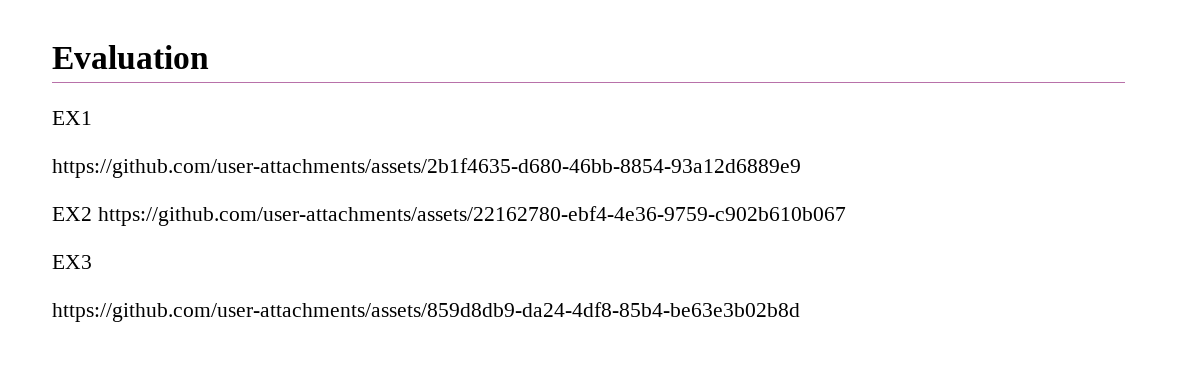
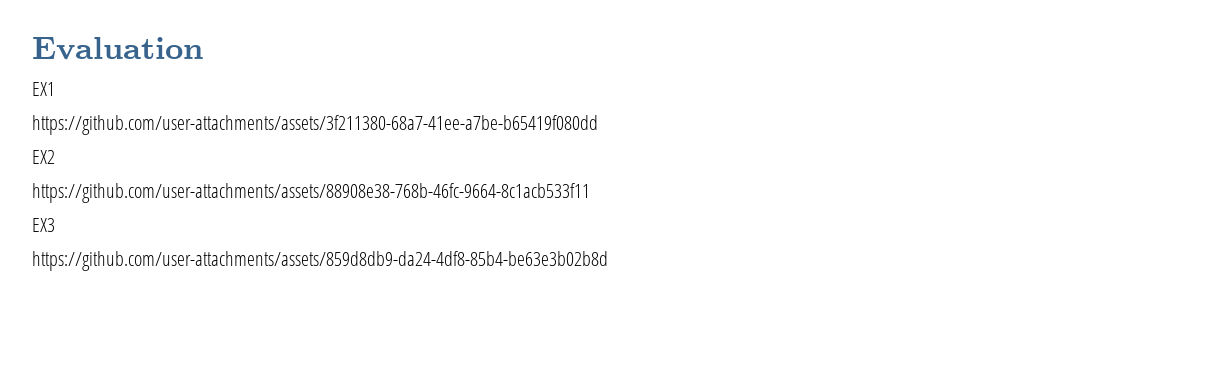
[52,158,801,178] https://github.com/user-attachments/assets/2b1f4635-d680-46bb-8854-93a12d6889e9 -> [32,115,598,135] https://github.com/user-attachments/assets/3f211380-68a7-41ee-a7be-b65419f080dd
[97,206,846,226] https://github.com/user-attachments/assets/22162780-ebf4-4e36-9759-c902b610b067 -> [32,183,590,203] // https://github.com/user-attachments/assets/88908e38-768b-46fc-9664-8c1acb533f11

